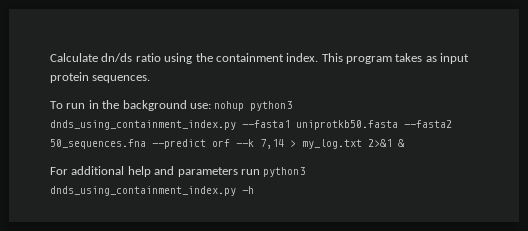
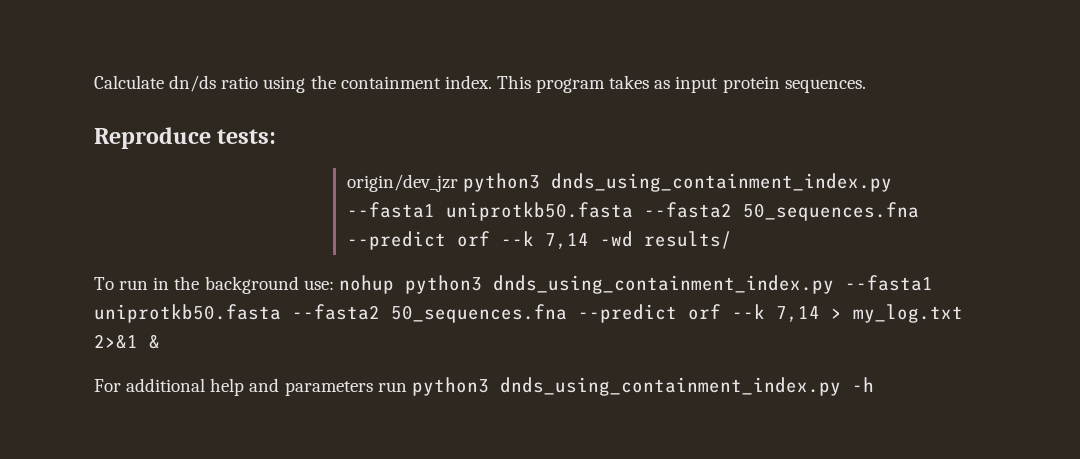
(151, 79) none -> [94,127,277,149] [346,173,892,192] [346,202,919,221] [346,231,732,250] // Reproduce tests: // origin/dev_jzr python3 dnds_using_containment_index.py --fasta1 uniprotkb50.fasta --fasta2 50_sequences.fna --predict orf --k 7,14 -wd results/

